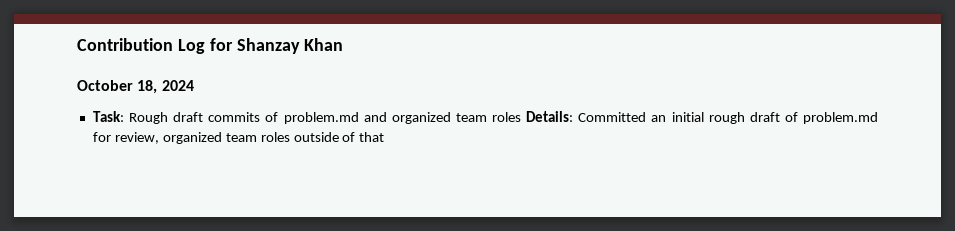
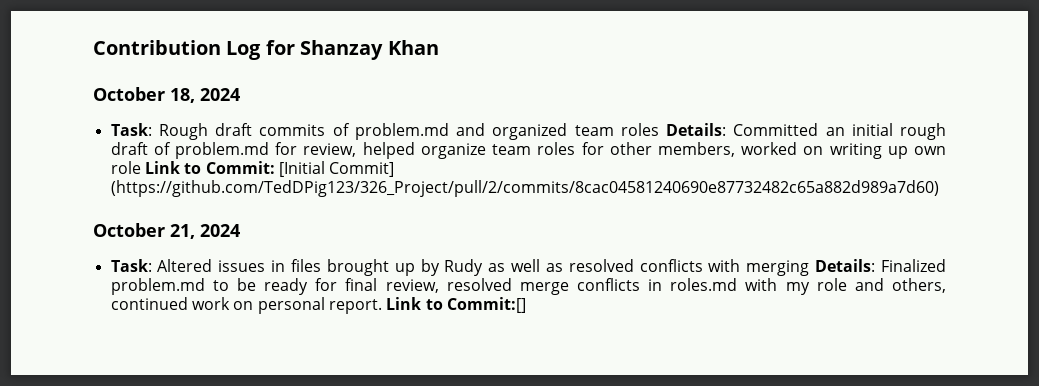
[162,132,385,144] organized team roles outside of that -> [362,142,946,159] [110,161,395,177] [110,180,939,197] [93,223,240,239] [110,259,947,276] [110,278,946,295] [110,297,526,314] helped organize team roles for other members, worked on writing up own role Link to Commit: [Initial Commit] (https://github.com/TedDPig123/326_Project/pull/2/commits/8cac04581240690e87732482c65a882d989a7d60) // October 21, 2024 // Task: Altered issues in files brought up by Rudy as well as resolved conflicts with merging Details: Finalized problem.md to be ready for final review, resolved merge conflicts in roles.md with my role and others, continued work on personal report. Link to Commit:[]

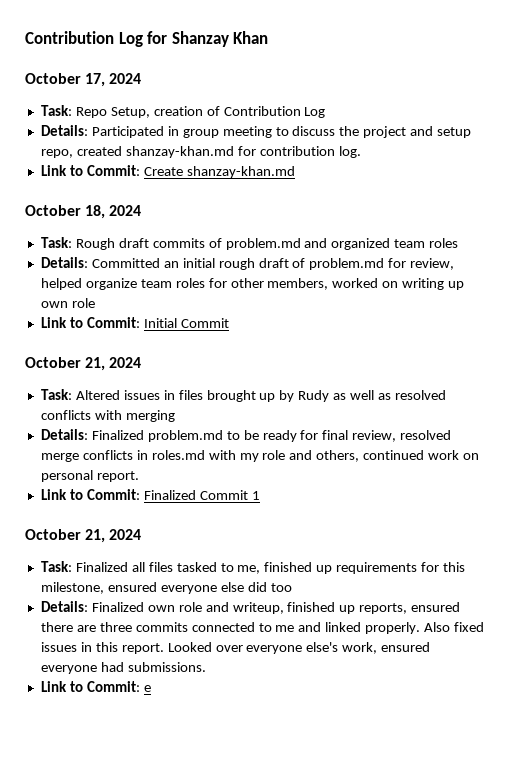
(439, 47) none -> [25,73,142,87] [40,105,326,118] [40,125,472,138] [40,146,361,158] [40,165,295,178] // October 17, 2024 // Task: Repo Setup, creation of Contribution Log // Details: Participated in group meeting to discuss the project and setup repo, created shanzay-khan.md for contribution log. // Link to Commit: Create shanzay-khan.md
(659, 129) none -> (459, 243) //
[144,161,395,177] [110,180,939,197] Link to Commit: [Initial Commit] (https://github.com/TedDPig123/326_Project/pull/2/commits/8cac04581240690e87732482c65a882d989a7d60) -> [40,317,229,328] // Link to Commit: Initial Commit
(810, 268) none -> (175, 416) //
[386,297,526,313] Link to Commit:[] -> [40,489,260,500] [25,529,142,543] [40,561,466,574] [40,582,292,594] [40,601,461,614] [40,622,485,634] [40,642,431,654] [40,662,206,674] [40,681,151,692] // Link to Commit: Finalized Commit 1 // October 21, 2024 // Task: Finalized all files tasked to me, finished up requirements for this milestone, ensured everyone else did too // Details: Finalized own role and writeup, finished up reports, ensured there are three commits connected to me and linked properly. Also fixed issues in this report. Looked over everyone else's work, ensured everyone had submissions. // Link to Commit: e

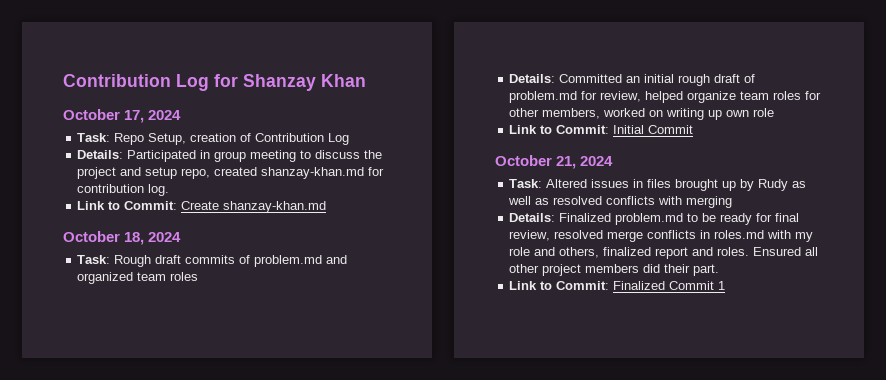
[363,450,480,460] [40,470,139,482] continued work on personal report. -> [603,247,819,259] [509,264,720,276] finalized report and roles. Ensured all other project members did their part.
[25,529,142,543] [40,561,466,574] [40,582,292,594] [40,601,461,614] [40,622,485,634] [40,642,431,654] [40,662,206,674] [40,681,151,692] // October 21, 2024 // Task: Finalized all files tasked to me, finished up requirements for this milestone, ensured everyone else did too // Details: Finalized own role and writeup, finished up reports, ensured there are three commits connected to me and linked properly. Also fixed issues in this report. Looked over everyone else's work, ensured everyone had submissions. // Link to Commit: e -> (726, 285) none

